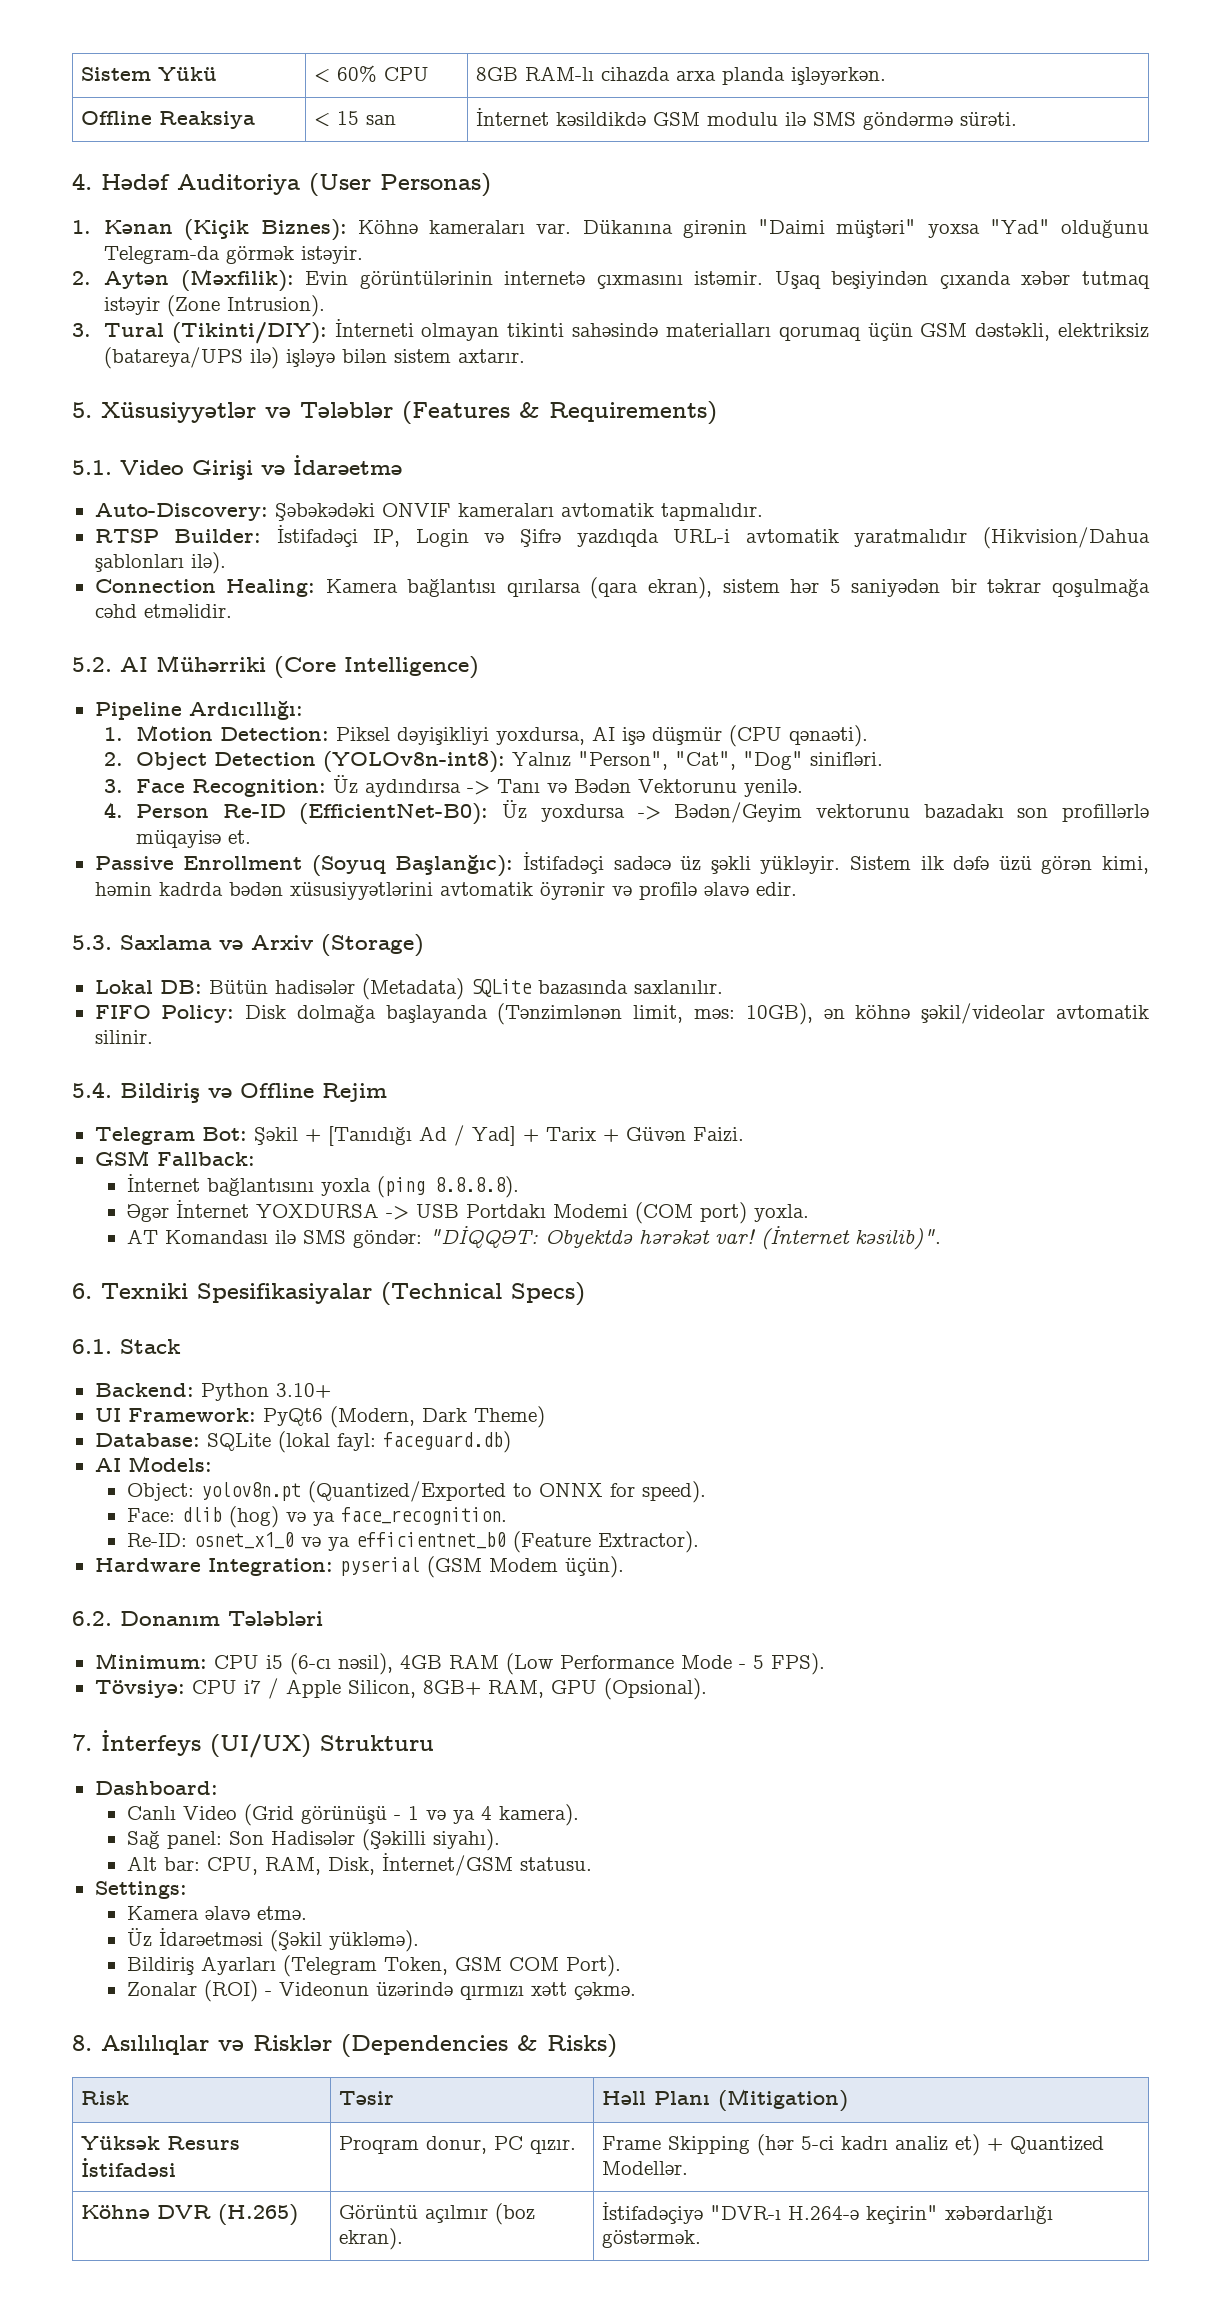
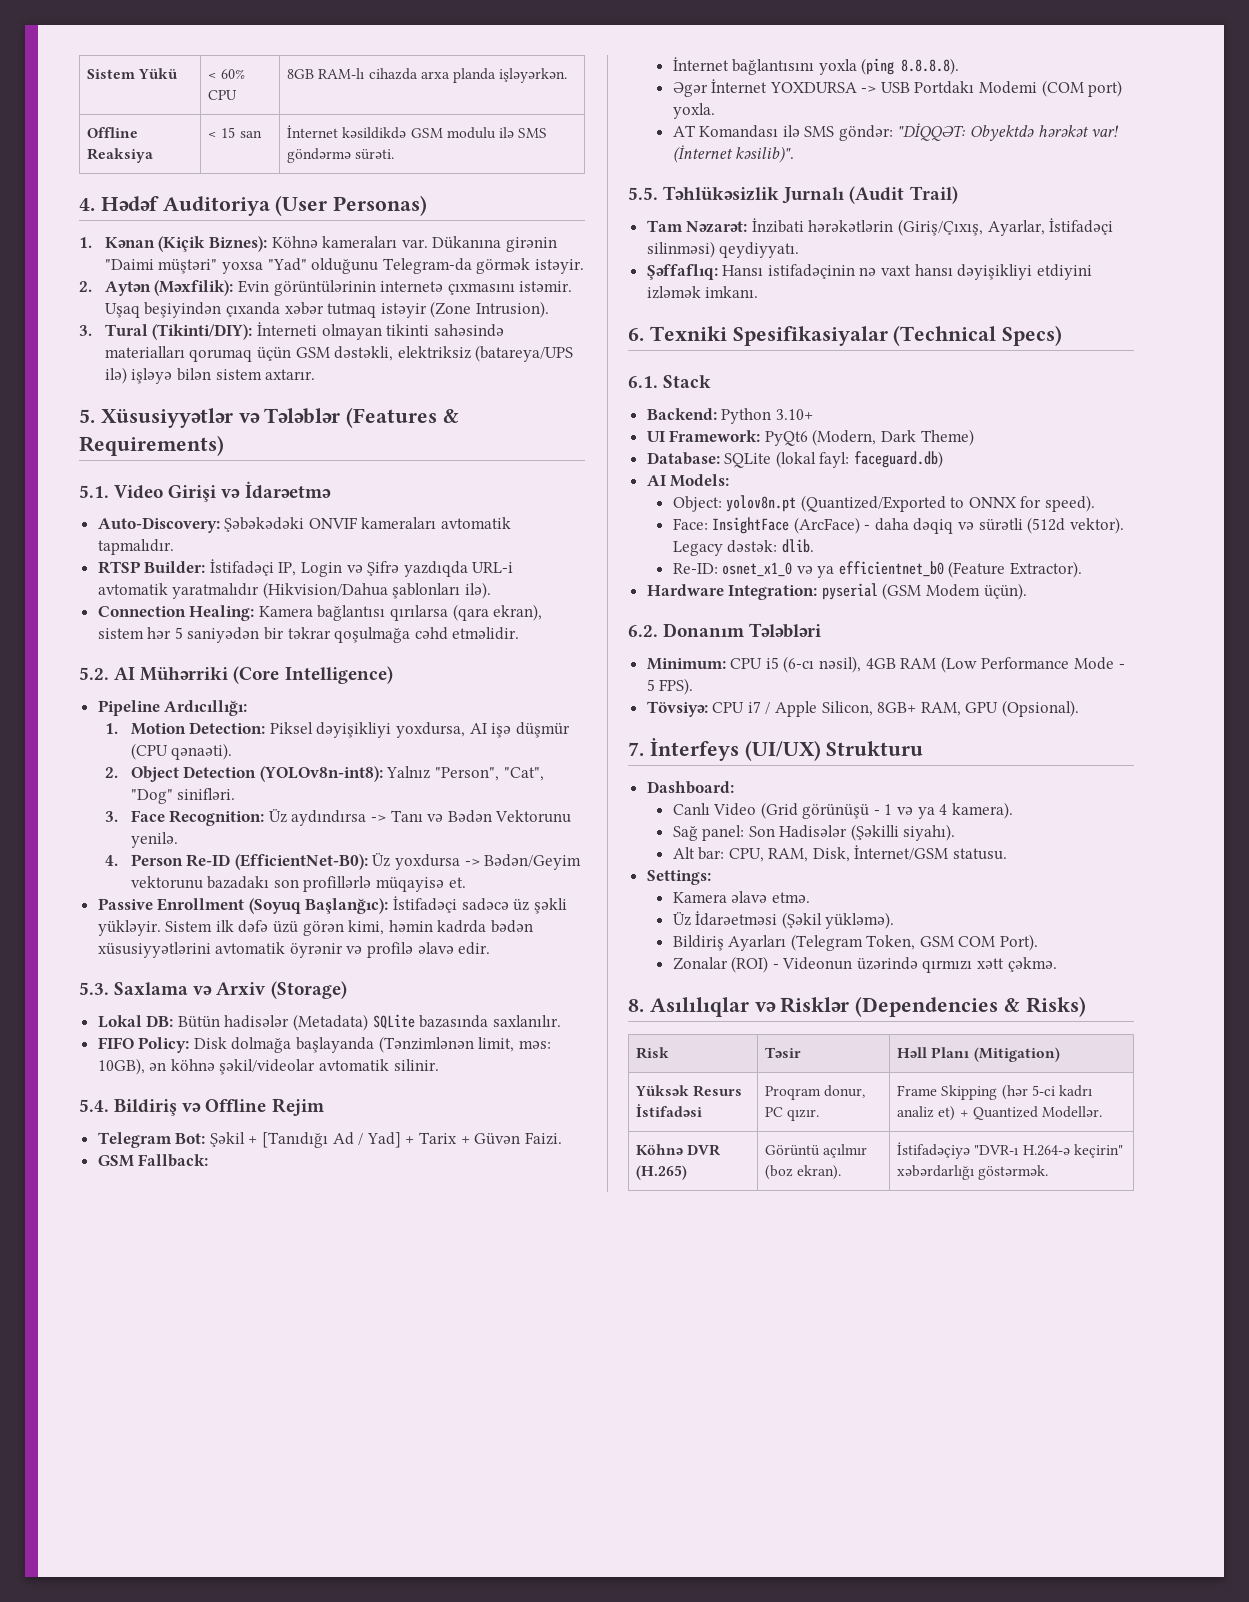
(941, 1239) none -> [628,186,958,204] [646,218,1114,236] [646,241,800,258] [646,264,1092,280] [646,286,759,299] // 5.5. Təhlükəsizlik Jurnalı (Audit Trail) // Tam Nəzarət: İnzibati hərəkətlərin (Giriş/Çıxış, Ayarlar, İstifadəçi silinməsi) qeydiyyatı. // Şəffaflıq: Hansı istifadəçinin nə vaxt hansı dəyişikliyi etdiyini izləmək imkanı.
[181,1506,507,1528] dlib (hog) və ya face_recognition. -> [712,517,1124,534] [672,539,814,556] InsightFace (ArcFace) - daha dəqiq və sürətli (512d vektor). Legacy dəstək: dlib.

